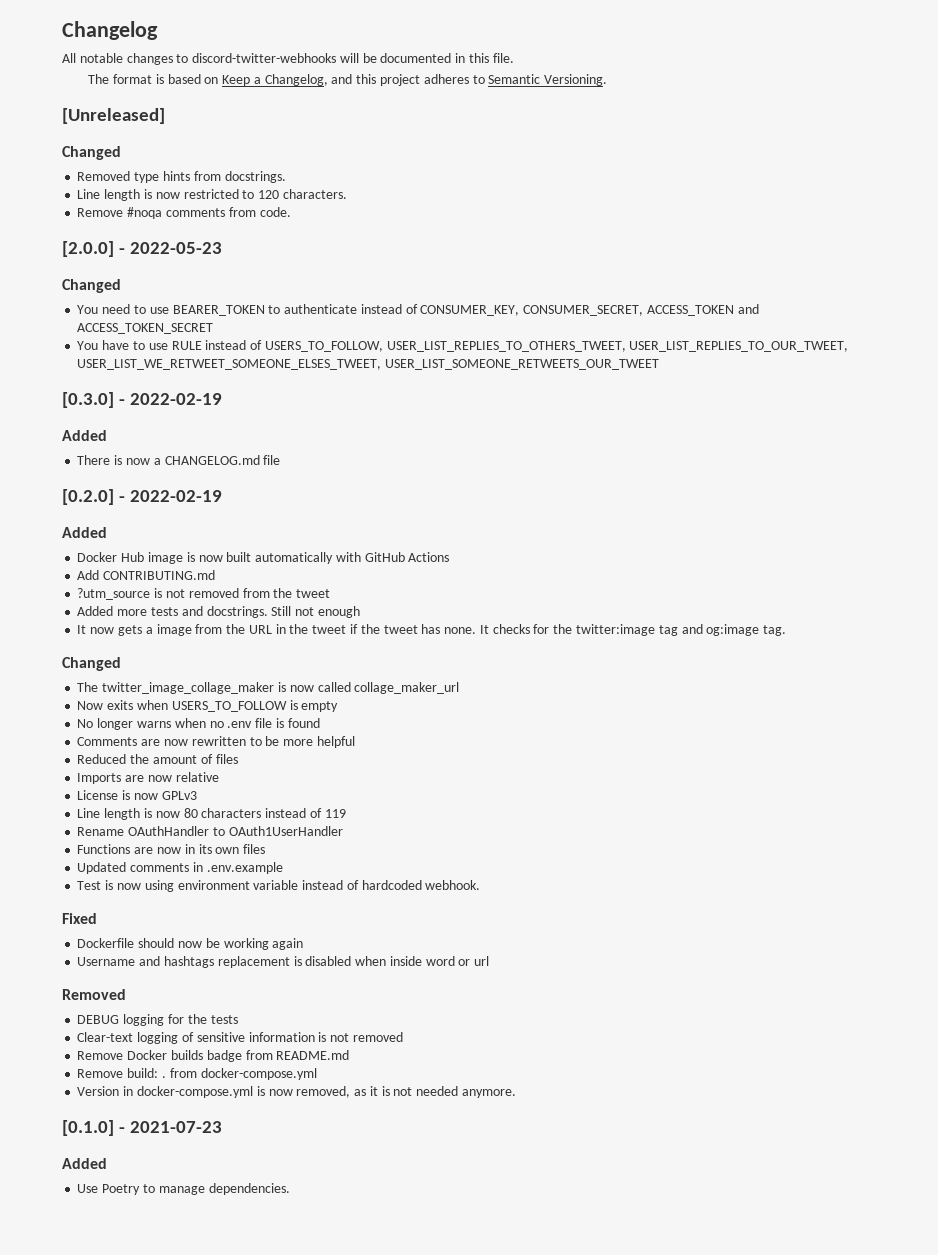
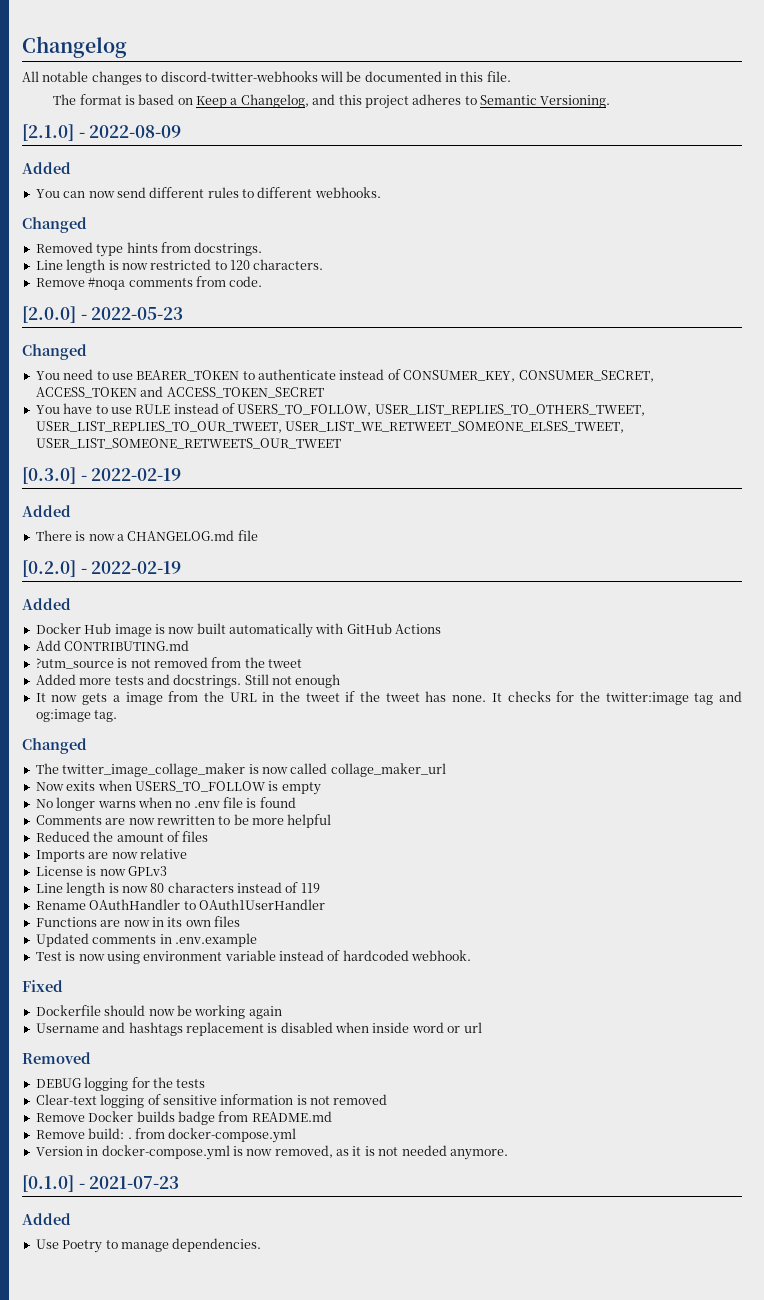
[62,108,165,124] [Unreleased] -> [22,124,182,141] [22,162,71,174] [35,187,381,198] [2.1.0] - 2022-08-09 // Added // You can now send different rules to different webhooks.

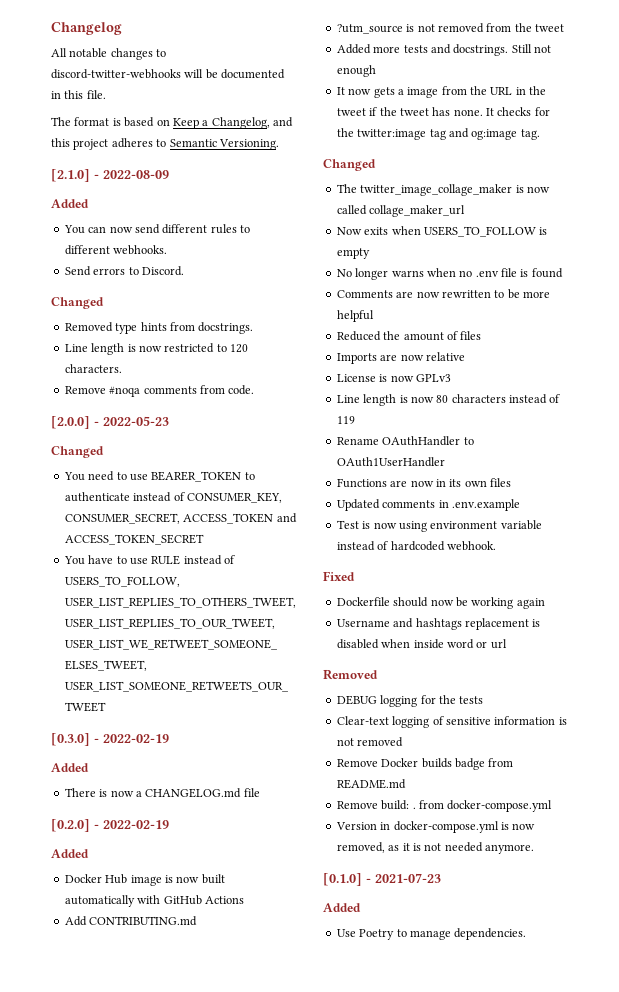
(381, 192) none -> [64,266,184,276] // Send errors to Discord.

